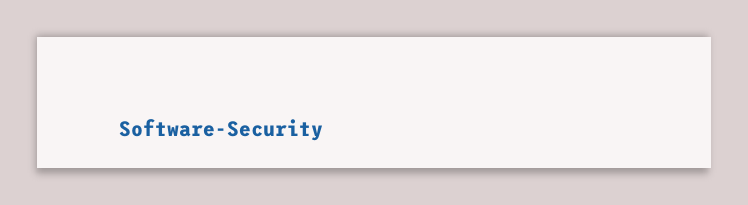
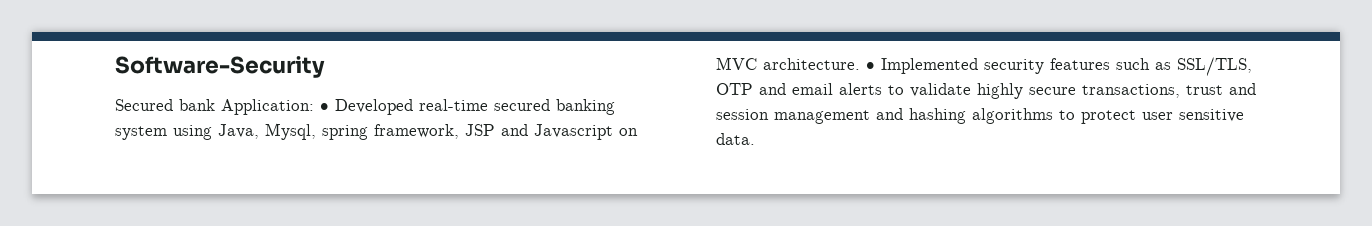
(323, 130) none -> [115,99,615,115] [115,123,638,140] [716,57,1252,76] [716,83,1256,99] [716,108,1244,124] [716,133,755,145] // Secured bank Application: • Developed real-time secured banking system using Java, Mysql, spring framework, JSP and Javascript on MVC architecture. • Implemented security features such as SSL/TLS, OTP and email alerts to validate highly secure transactions, trust and session management and hashing algorithms to protect user sensitive data.

